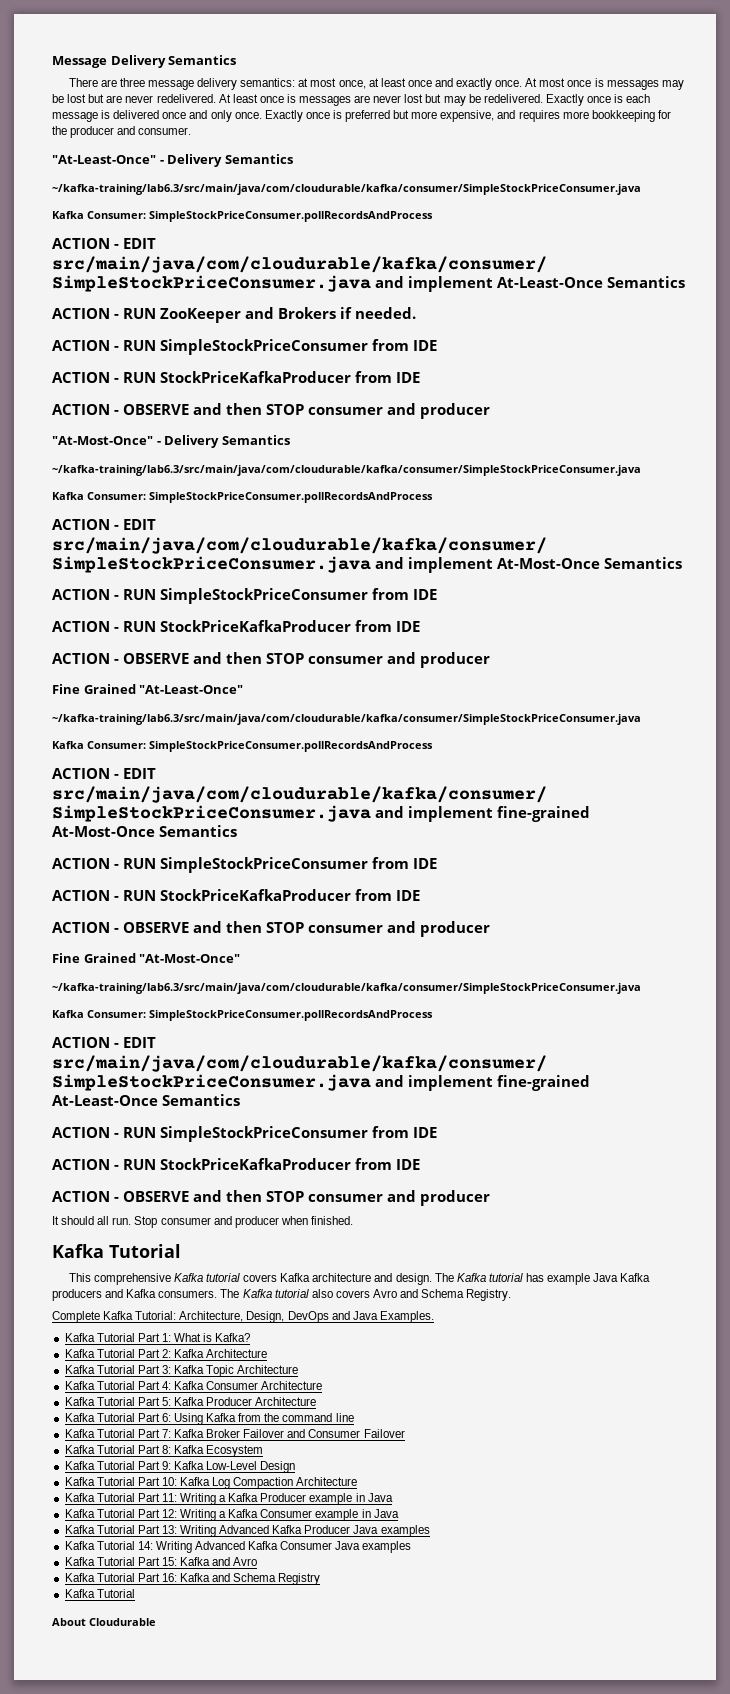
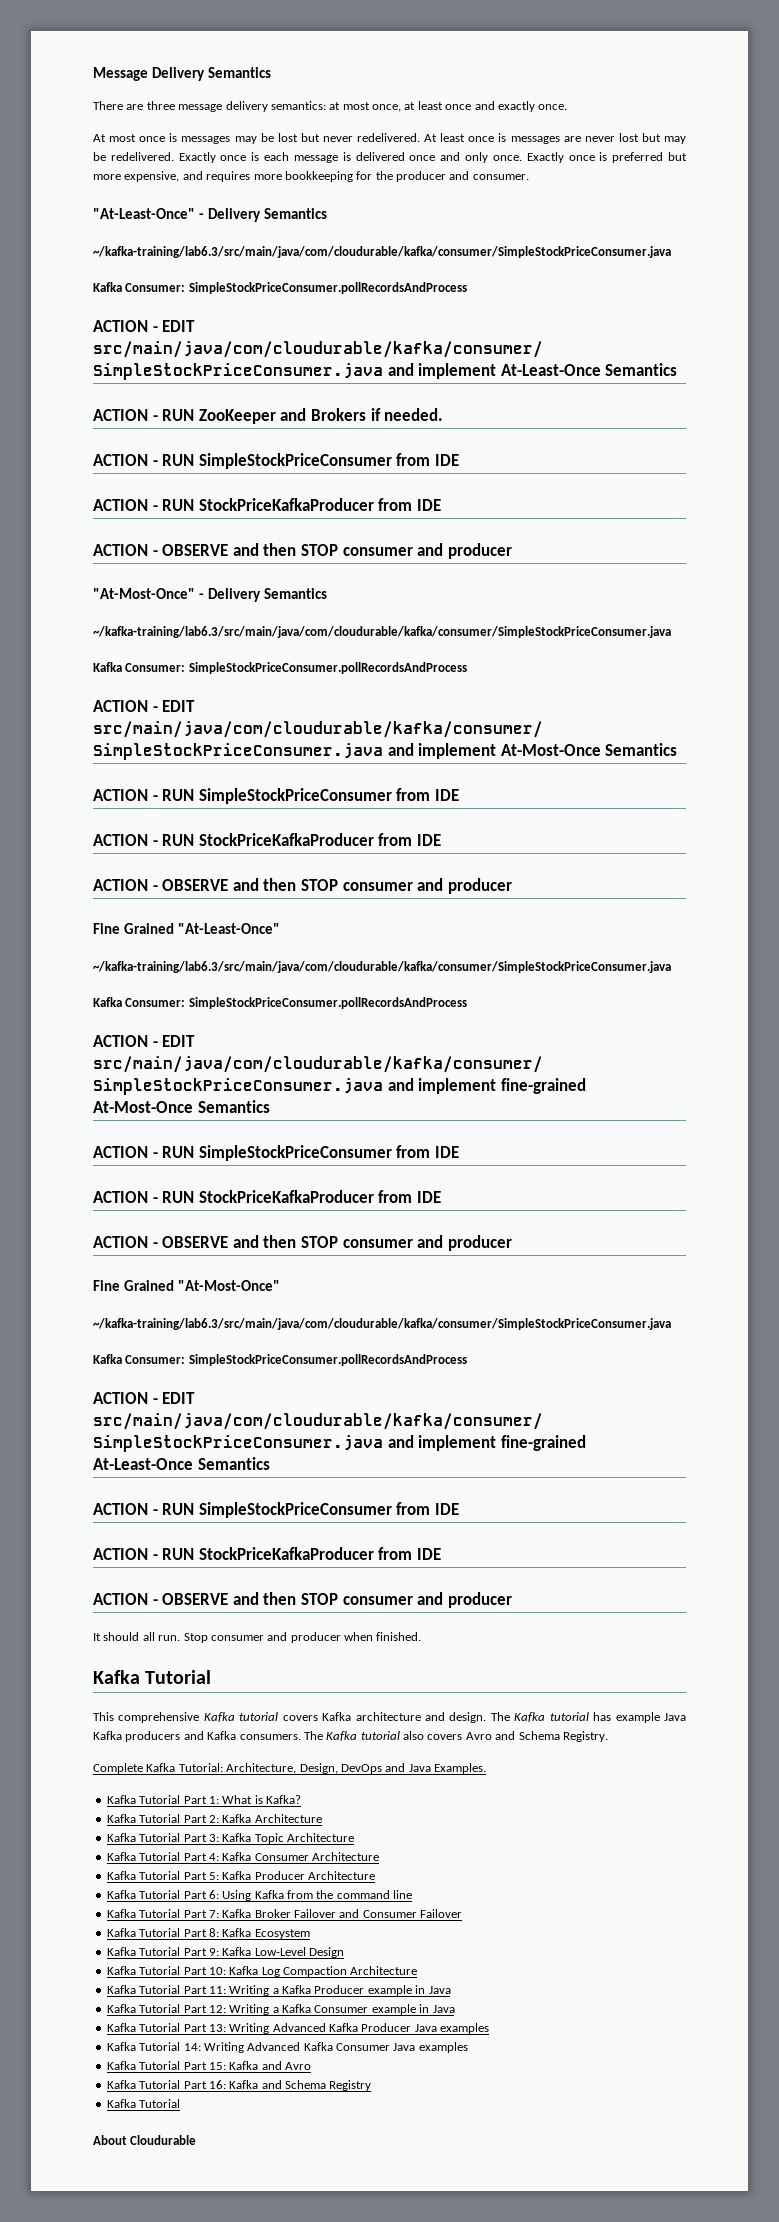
(523, 83) none -> (568, 107) //
[106,95,123,103] are -> (320, 137) none

